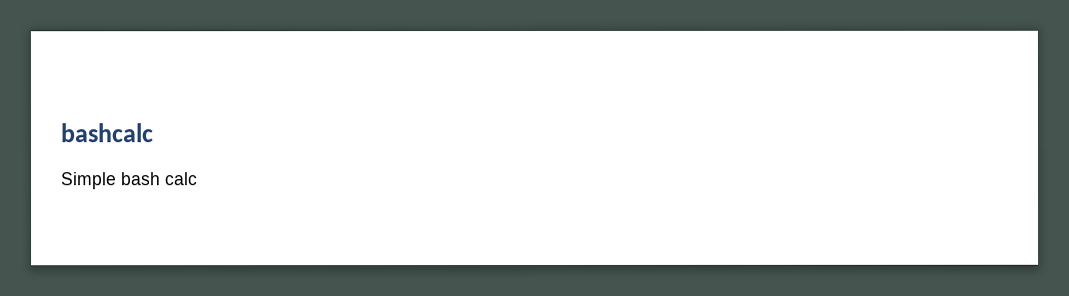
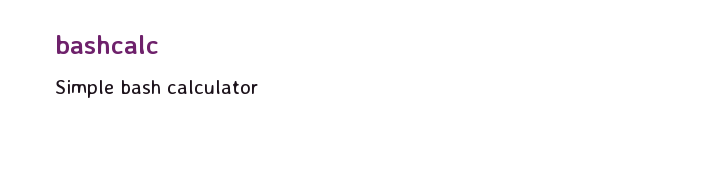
[165,172,198,186] calc -> [167,80,258,94] calculator

